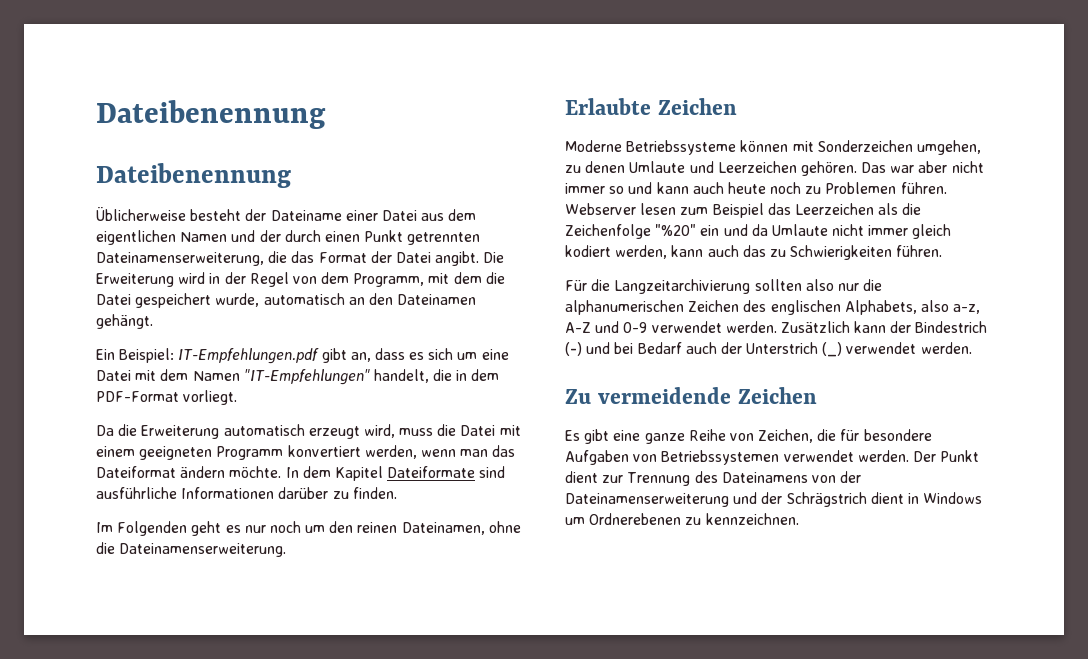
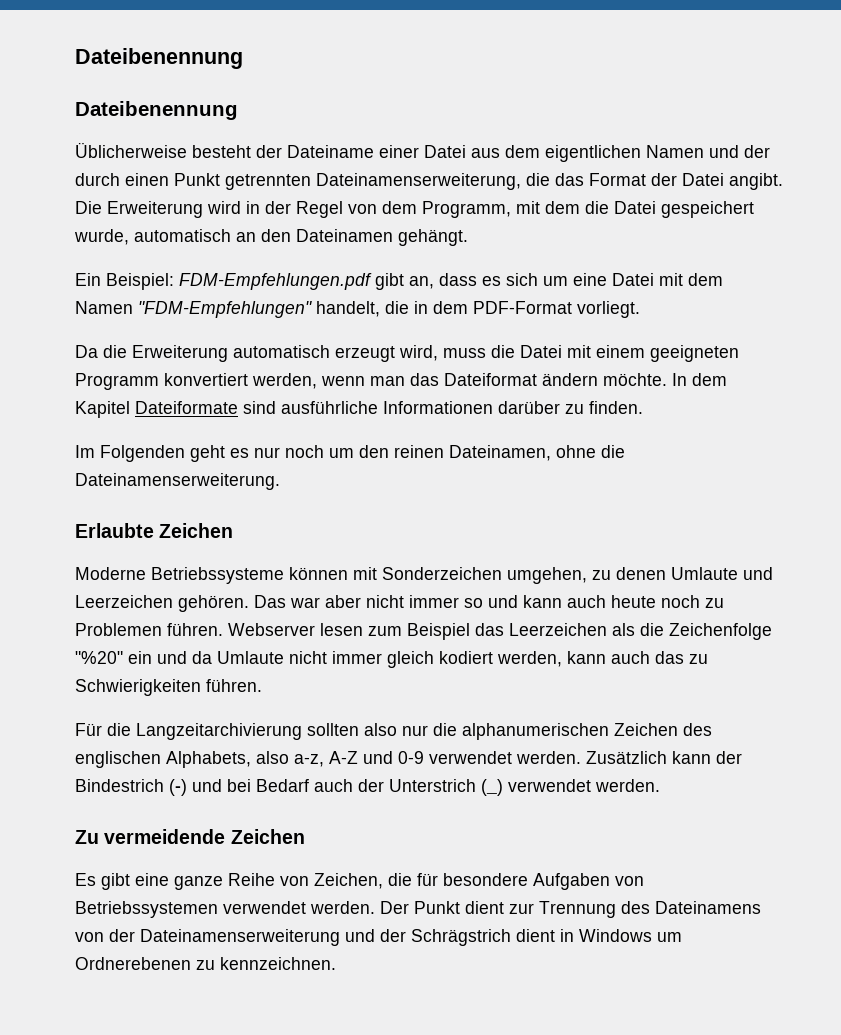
[178,348,320,364] IT-Empfehlungen.pdf -> [179,273,372,290] FDM-Empfehlungen.pdf
[243,369,370,385] "IT-Empfehlungen" -> [138,301,312,318] "FDM-Empfehlungen"

